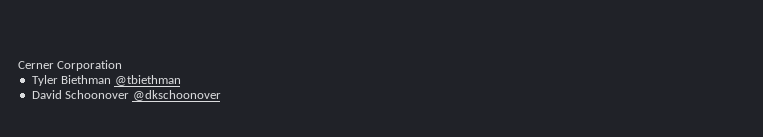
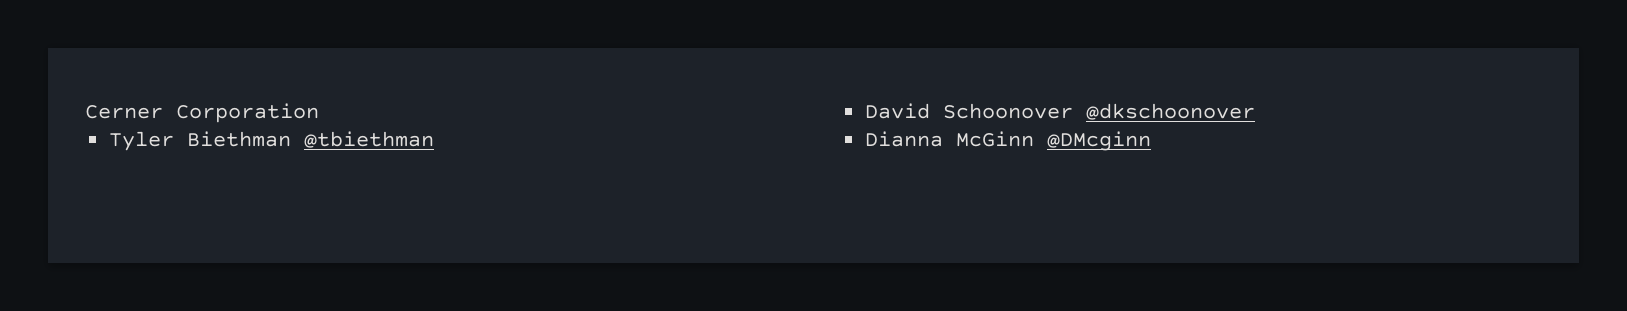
(221, 95) none -> [865,131,1152,151] // Dianna McGinn @DMcginn

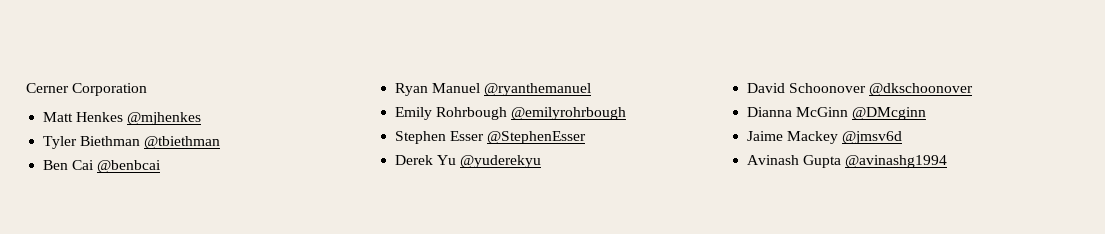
(319, 113) none -> [43,112,202,125] // Matt Henkes @mjhenkes
(435, 139) none -> [43,160,162,173] [395,83,592,96] [395,107,627,120] [395,131,587,144] [395,155,542,168] // Ben Cai @benbcai // Ryan Manuel @ryanthemanuel // Emily Rohrbough @emilyrohrbough // Stephen Esser @StephenEsser // Derek Yu @yuderekyu
(1152, 141) none -> [747,131,903,144] [747,155,948,168] // Jaime Mackey @jmsv6d // Avinash Gupta @avinashg1994

